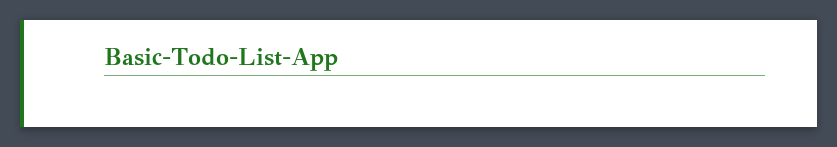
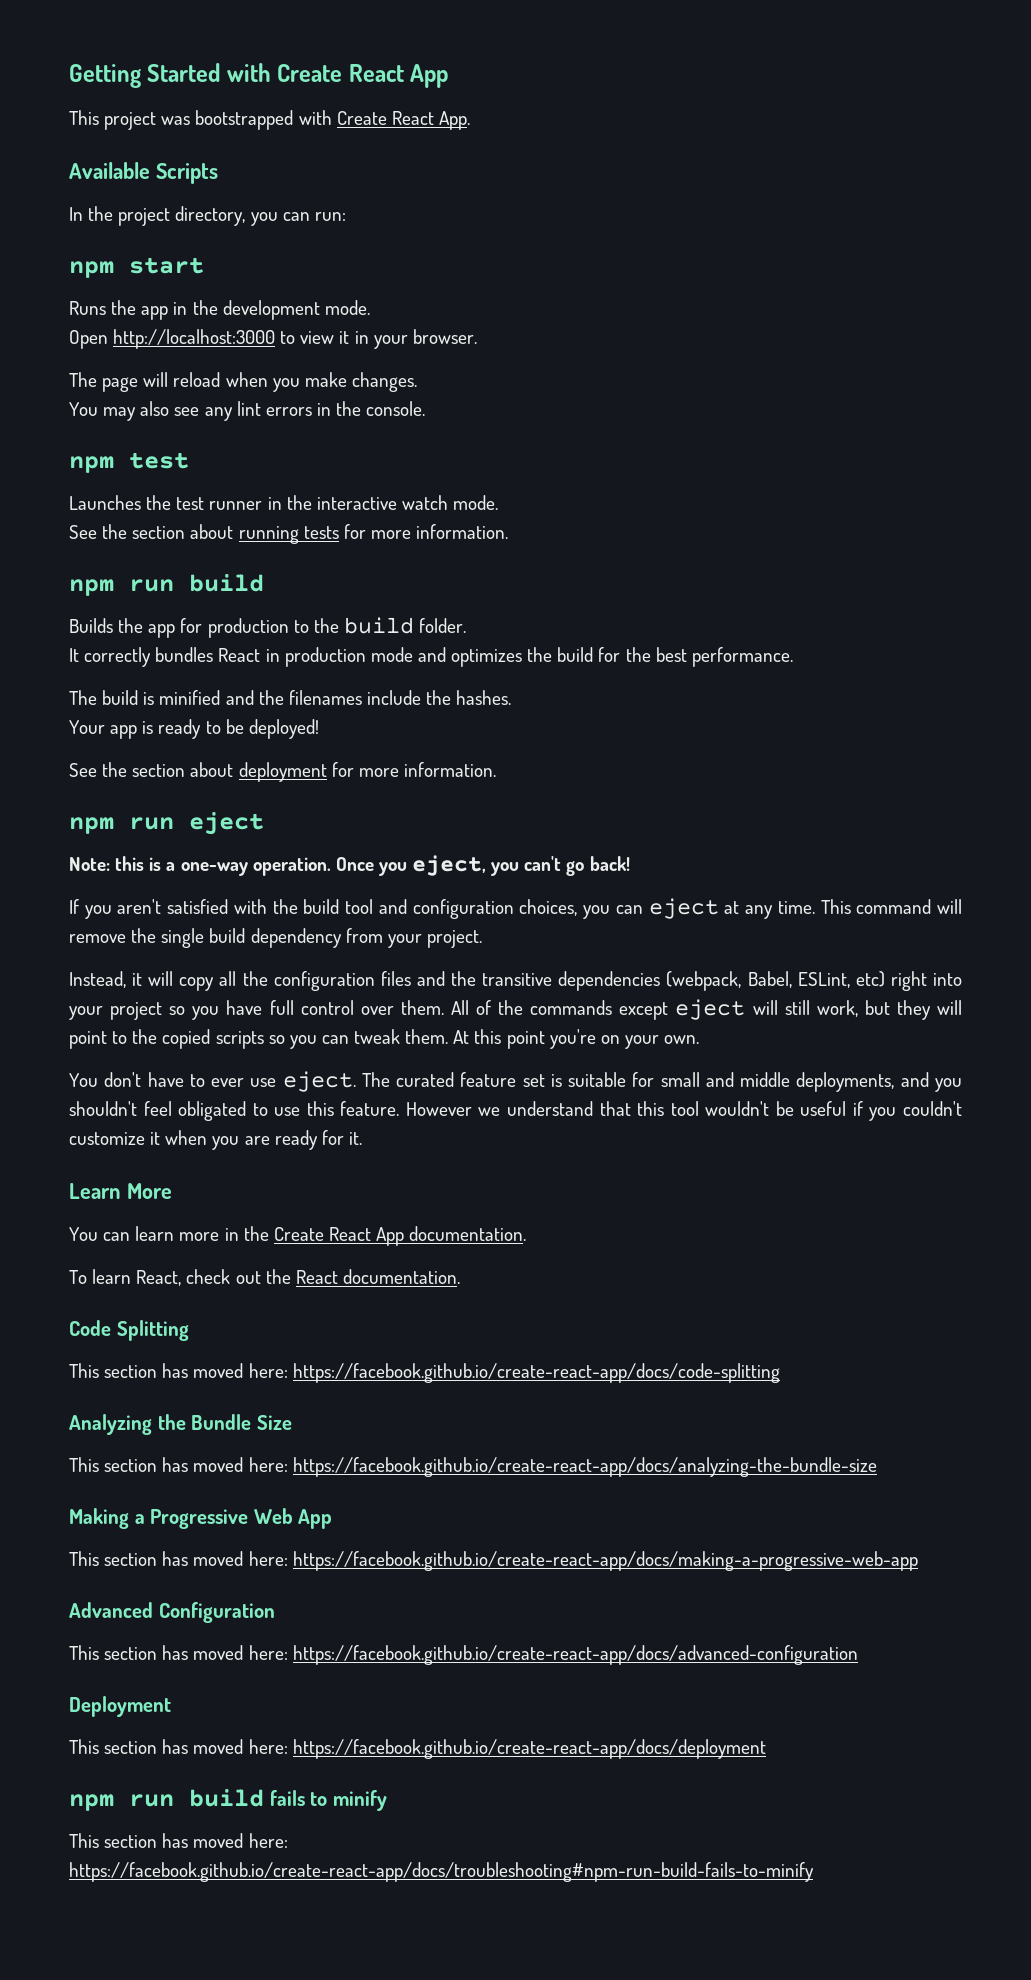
[104,48,338,71] Basic-Todo-List-App -> [69,63,449,88] [69,110,470,130] [69,162,218,184] [69,206,346,226] [69,257,204,278] [69,300,370,320] [69,329,477,349] [69,372,417,392] [69,401,426,421] [69,452,189,473] [69,495,499,510] [69,524,509,544] [69,574,264,596] [69,617,467,638] [69,647,793,667] [69,690,512,705] [69,719,319,739] [69,762,496,782] [69,812,264,835] [69,855,630,876] [69,898,962,919] [69,928,482,948] [69,971,963,991] [69,999,963,1020] [69,1029,700,1049] [69,1071,963,1092] [69,1101,962,1121] [69,1130,362,1150] [69,1183,172,1199] [69,1226,527,1246] [69,1269,460,1286] [69,1320,189,1341] [69,1363,780,1383] [69,1414,292,1435] [69,1457,877,1477] [69,1508,333,1529] [69,1551,918,1571] [69,1602,275,1623] [69,1645,858,1665] [69,1696,171,1717] [69,1739,766,1759] [69,1789,387,1811] [69,1833,288,1848] [69,1862,814,1882] Getting Started with Create React App // This project was bootstrapped with Create React App. // Available Scripts // In the project directory, you can run: // npm start // Runs the app in the development mode. // Open http://localhost:3000 to view it in your browser. // The page will reload when you make changes. // You may also see any lint errors in the console. // npm test // Launches the test runner in the interactive watch mode. // See the section about running tests for more information. // npm run build // Builds the app for production to the build folder. // It correctly bundles React in production mode and optimizes the build for the best performance. // The build is minified and the filenames include the hashes. // Your app is ready to be deployed! // See the section about deployment for more information. // npm run eject // Note: this is a one-way operation. Once you eject, you can't go back! // If you aren't satisfied with the build tool and configuration choices, you can eject at any time. This command will remove the single build dependency from your project. // Instead, it will copy all the configuration files and the transitive dependencies (webpack, Babel, ESLint, etc) right into your project so you have full control over them. All of the commands except eject will still work, but they will point to the copied scripts so you can tweak them. At this point you're on your own. // You don't have to ever use eject. The curated feature set is suitable for small and middle deployments, and you shouldn't feel obligated to use this feature. However we understand that this tool wouldn't be useful if you couldn't customize it when you are ready for it. // Learn More // You can learn more in the Create React App documentation. // To learn React, check out the React documentation. // Code Splitting // This section has moved here: https://facebook.github.io/create-react-app/docs/code-splitting // Analyzing the Bundle Size // This section has moved here: https://facebook.github.io/create-react-app/docs/analyzing-the-bundle-size // Making a Progressive Web App // This section has moved here: https://facebook.github.io/create-react-app/docs/making-a-progressive-web-app // Advanced Configuration // This section has moved here: https://facebook.github.io/create-react-app/docs/advanced-configuration // Deployment // This section has moved here: https://facebook.github.io/create-react-app/docs/deployment // npm run build fails to minify // This section has moved here: https://facebook.github.io/create-react-app/docs/troubleshooting#npm-run-build-fails-to-minify

